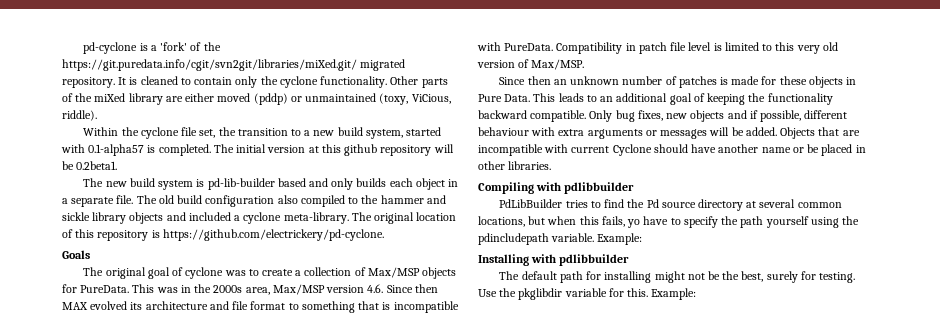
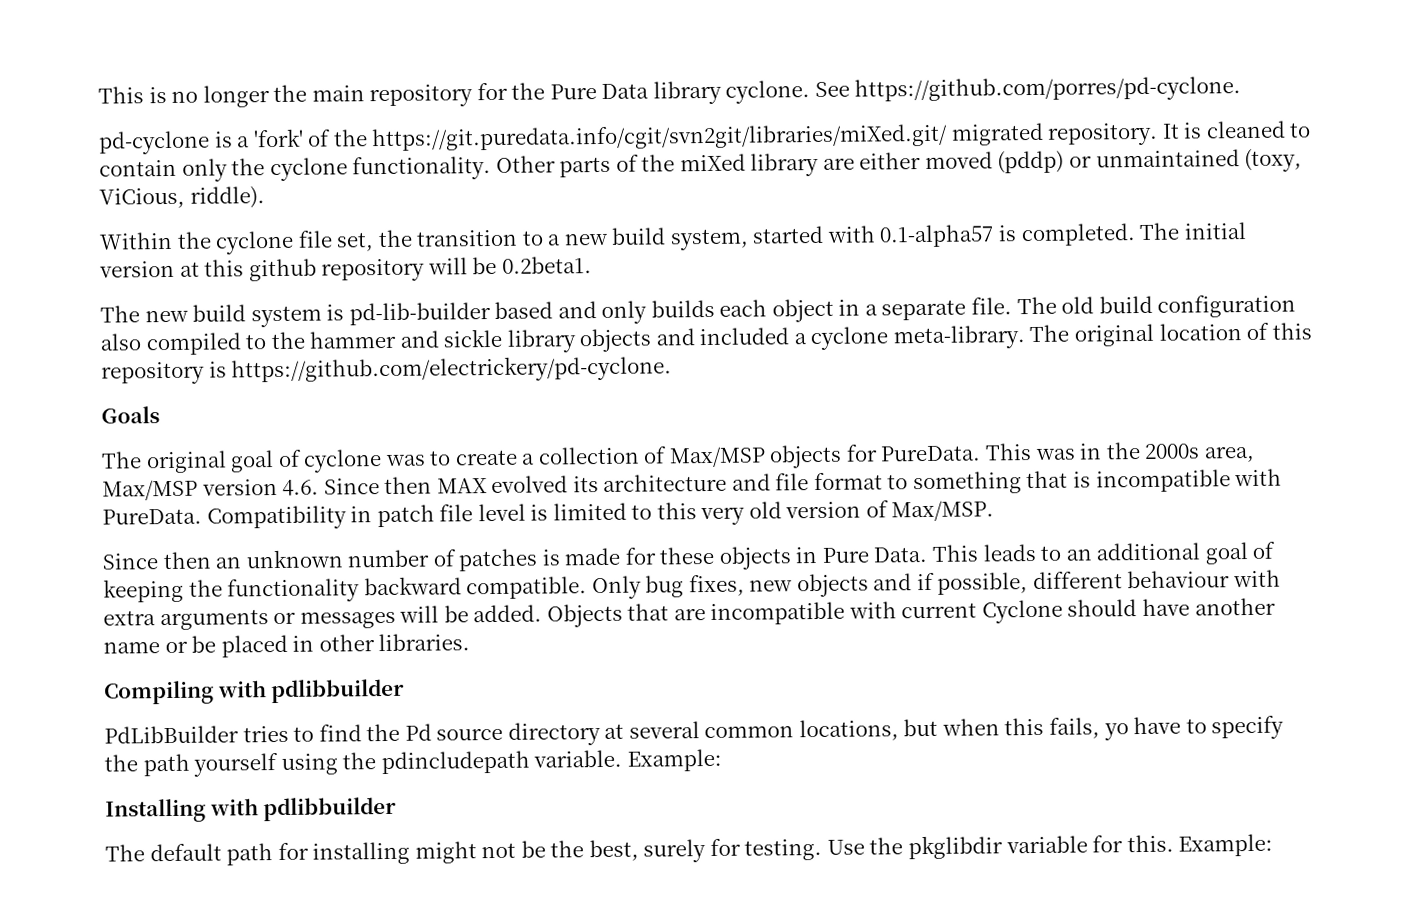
(83, 48) none -> [98,76,1242,108] This is no longer the main repository for the Pure Data library cyclone. See https://github.com/porres/pd-cyclone. //

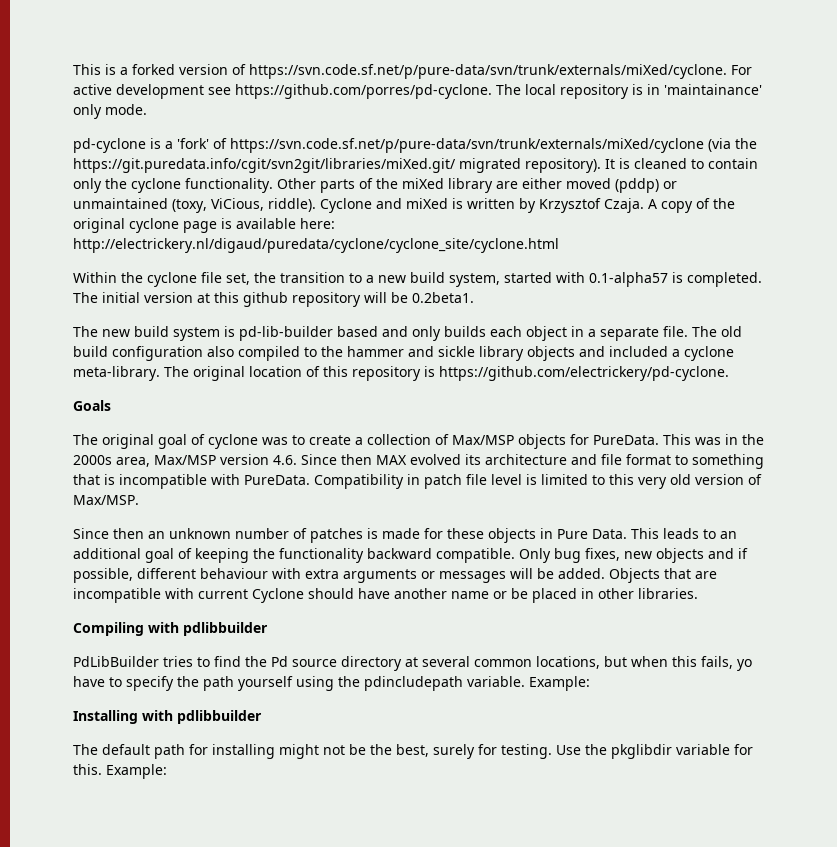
[171,76,1242,108] no longer the main repository for the Pure Data library cyclone. See https://github.com/porres/pd-cyclone. -> [120,64,752,79] [73,84,762,99] [73,104,147,119] a forked version of https://svn.code.sf.net/p/pure-data/svn/trunk/externals/miXed/cyclone. For active development see https://github.com/porres/pd-cyclone. The local repository is in 'maintainance' only mode.
(332, 138) none -> [230,138,731,153] https://svn.code.sf.net/p/pure-data/svn/trunk/externals/miXed/cyclone (via
[1047,122,1159,146] repository. -> [525,158,601,173] repository).
(265, 197) none -> [320,198,735,213] [73,218,335,233] [73,238,559,253] Cyclone and miXed is written by Krzysztof Czaja. A copy of the original cyclone page is available here: http://electrickery.nl/digaud/puredata/cyclone/cyclone_site/cyclone.html

